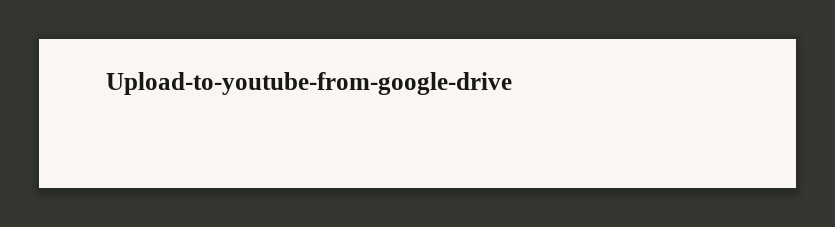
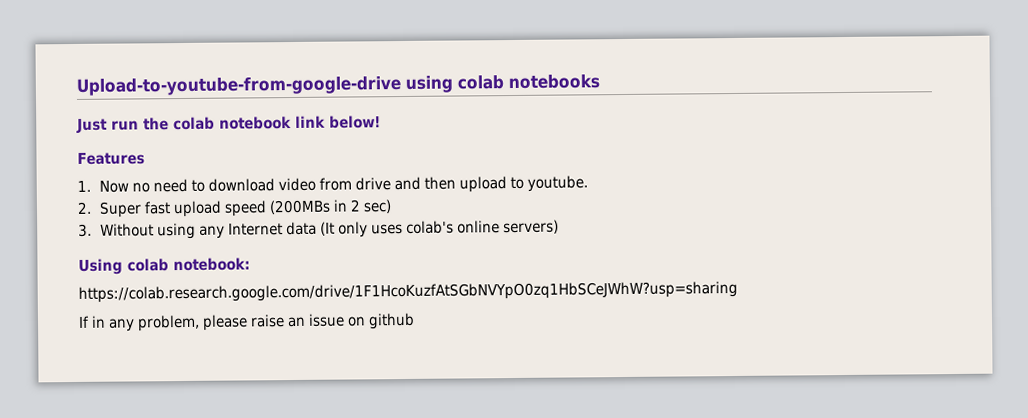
(512, 83) none -> [405,74,600,93] [76,115,381,133] [77,152,145,165] [77,175,589,193] [77,199,393,218] [78,219,560,240] [78,257,250,275] [78,280,738,303] [78,312,415,332] using colab notebooks // Just run the colab notebook link below! // Features // 1. Now no need to download video from drive and then upload to youtube. // 2. Super fast upload speed (200MBs in 2 sec) // 3. Without using any Internet data (It only uses colab's online servers) // Using colab notebook: // https://colab.research.google.com/drive/1F1HcoKuzfAtSGbNVYpO0zq1HbSCeJWhW?usp=sharing // If in any problem, please raise an issue on github

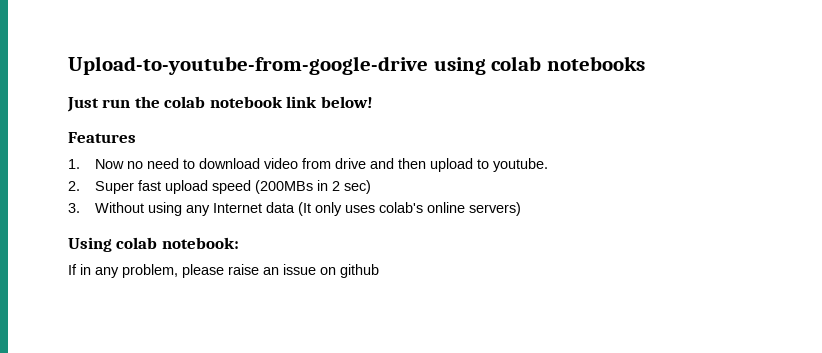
[78,280,738,303] // https://colab.research.google.com/drive/1F1HcoKuzfAtSGbNVYpO0zq1HbSCeJWhW?usp=sharing -> (239, 243) none

